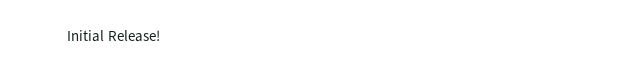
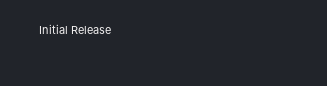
[108,30,161,42] Release! -> [71,26,111,34] Release

